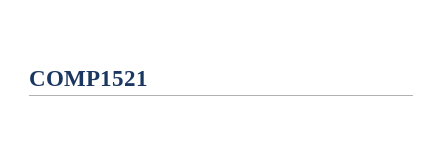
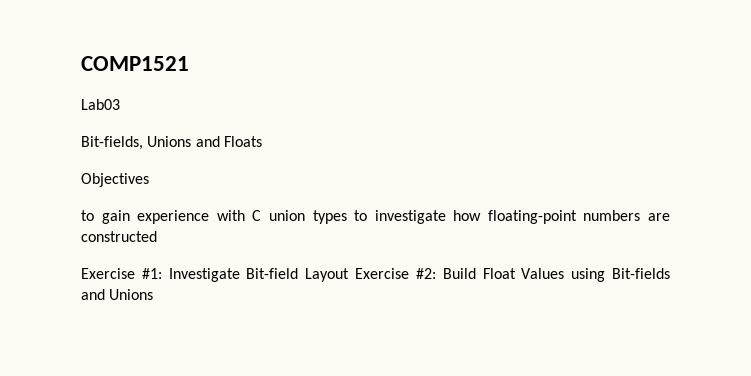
(148, 78) none -> [81,99,120,110] [81,136,262,150] [81,173,149,187] [81,210,670,224] [81,231,157,242] [81,268,670,282] [81,289,154,300] // Lab03 // Bit-fields, Unions and Floats // Objectives // to gain experience with C union types to investigate how floating-point numbers are constructed // Exercise #1: Investigate Bit-field Layout Exercise #2: Build Float Values using Bit-fields and Unions

